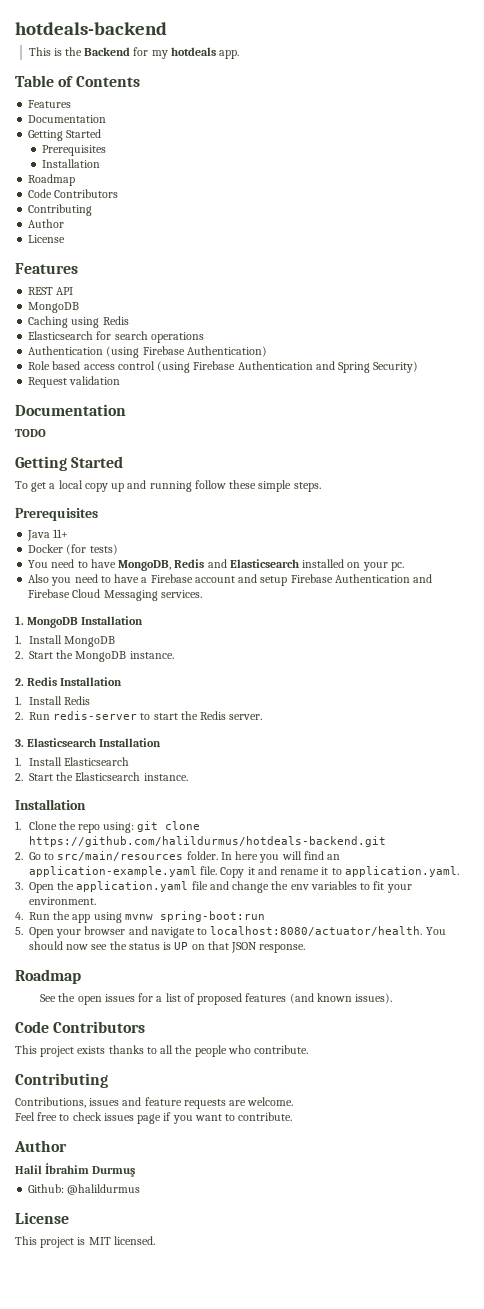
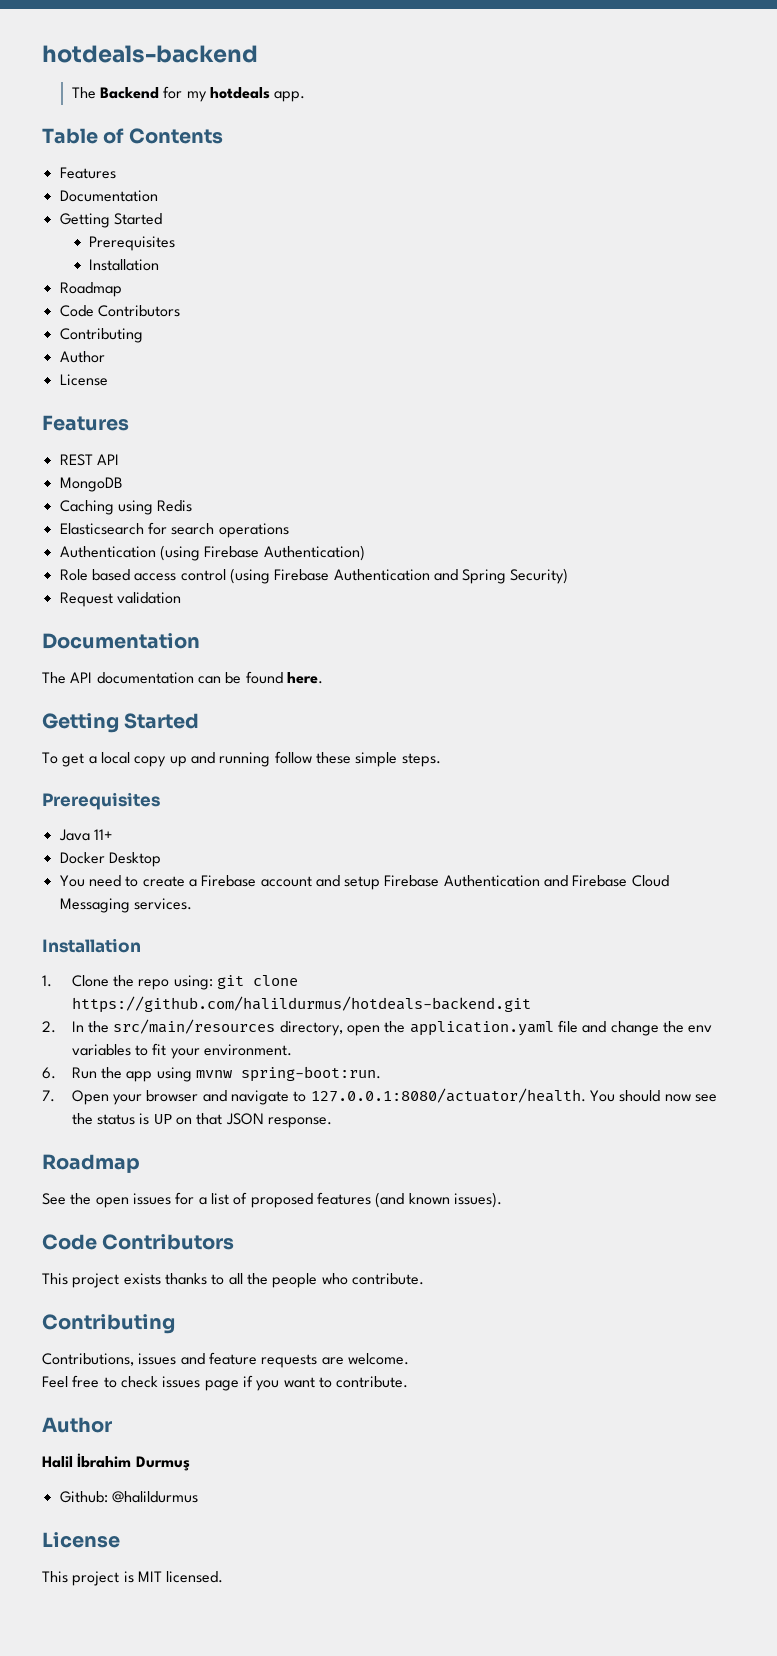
[28,47,82,56] This is the -> [71,87,96,99] The
[15,429,46,437] TODO -> [42,671,323,684] The API documentation can be found here.
[66,544,118,555] (for tests) -> [108,852,161,867] Desktop
[90,559,404,571] [28,574,140,586] have MongoDB, Redis and Elasticsearch installed on your pc. // Also you need to have -> [142,876,185,887] create
[15,616,144,628] [15,635,115,647] [15,650,174,662] [15,677,123,686] [15,696,90,705] [15,711,263,720] [15,738,162,747] [15,757,129,766] [15,772,188,781] // 1. MongoDB Installation // 1. Install MongoDB // 2. Start the MongoDB instance. // 2. Redis Installation // 1. Install Redis // 2. Run redis-server to start the Redis server. // 3. Elasticsearch Installation // 1. Install Elasticsearch // 2. Start the Elasticsearch instance. -> (192, 904) none
[29,851,341,863] [29,866,459,878] [15,882,54,893] Go to src/main/resources folder. In here you will find an application-example.yaml file. Copy it and rename it to application.yaml. // 3. Open -> [71,1019,381,1036] In the src/main/resources directory, open
[15,912,23,920] 4. -> [42,1067,56,1079] 6.
[159,911,265,922] [15,927,23,935] spring-boot:run // 5. -> [241,1066,382,1082] [42,1090,55,1102] spring-boot:run. // 7.
[210,926,423,936] localhost:8080/actuator/health. -> [310,1088,586,1103] 127.0.0.1:8080/actuator/health.

